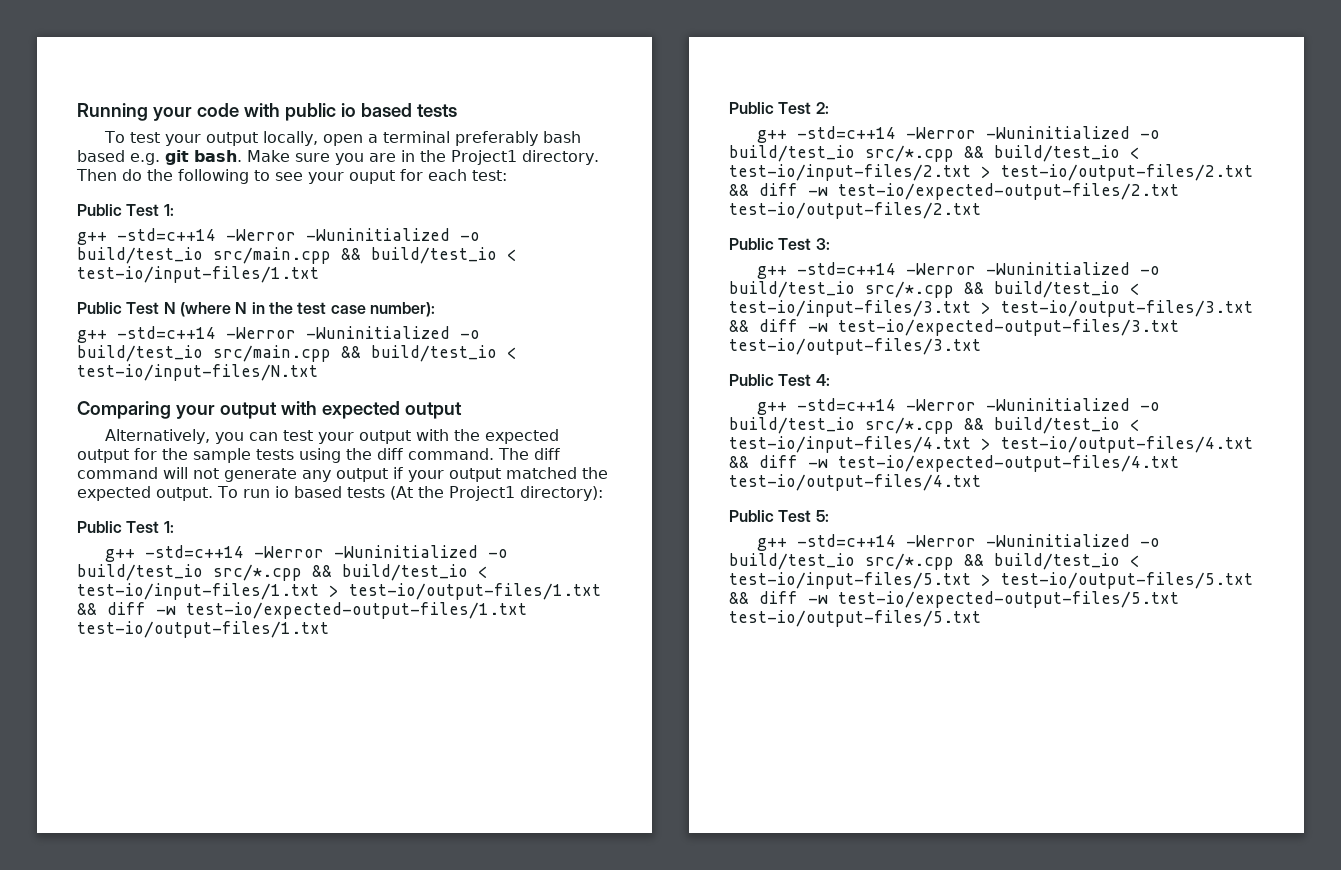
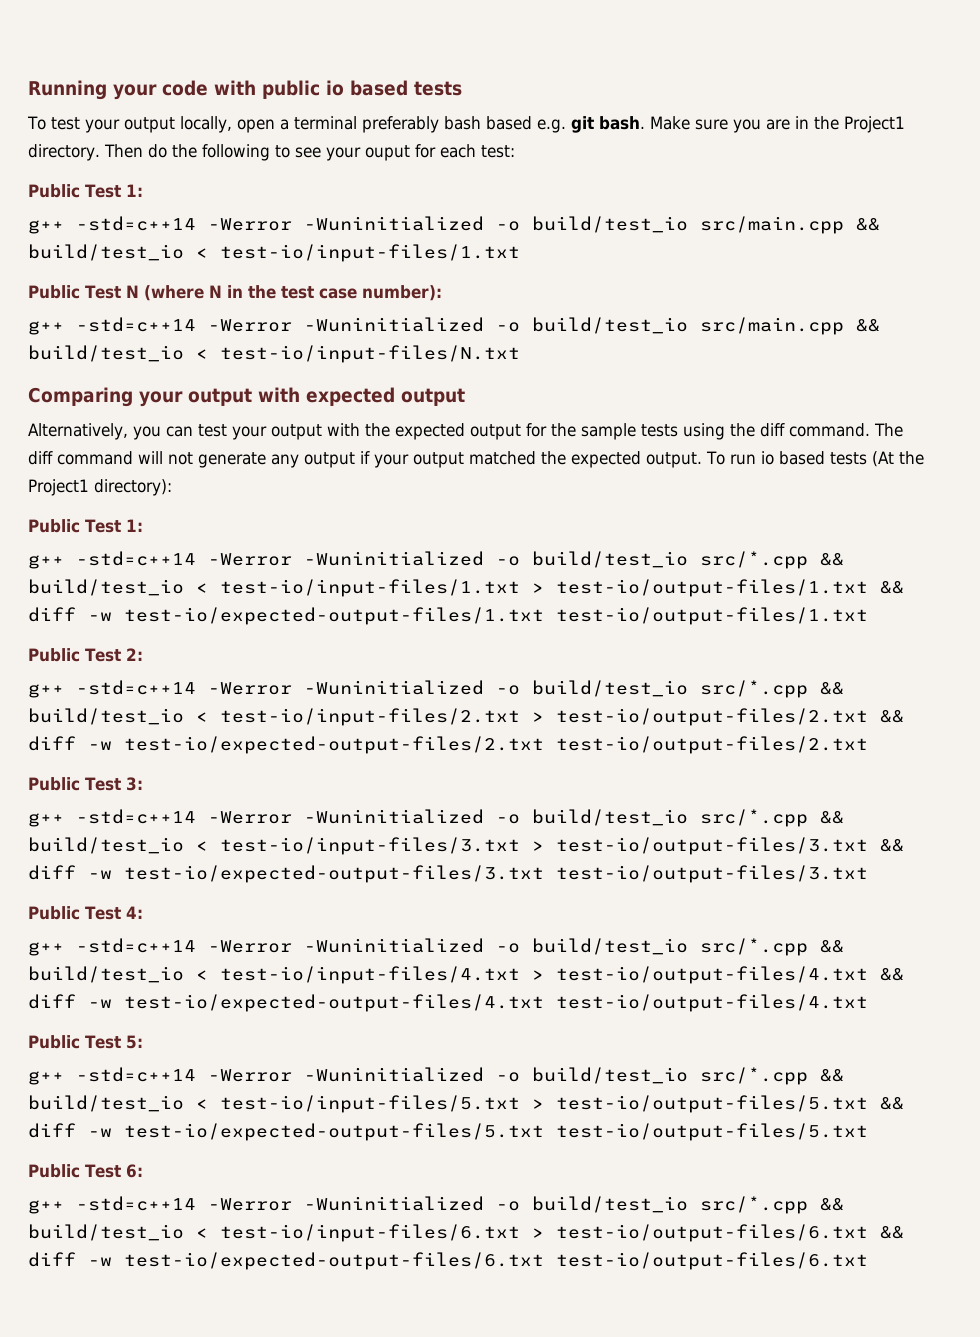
(981, 618) none -> [28,1164,143,1178] [28,1196,844,1214] [28,1224,904,1242] [28,1252,868,1270] // Public Test 6: // g++ -std=c++14 -Werror -Wuninitialized -o build/test_io src/*.cpp && build/test_io < test-io/input-files/6.txt > test-io/output-files/6.txt && diff -w test-io/expected-output-files/6.txt test-io/output-files/6.txt

